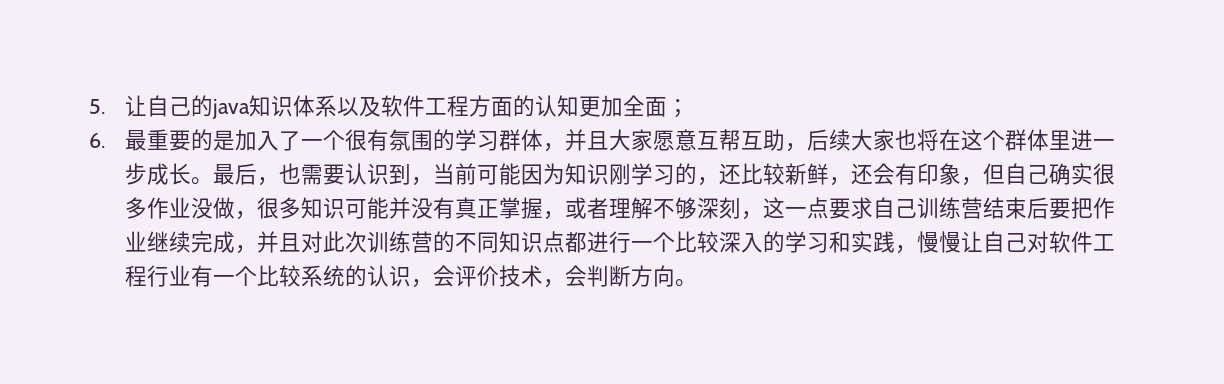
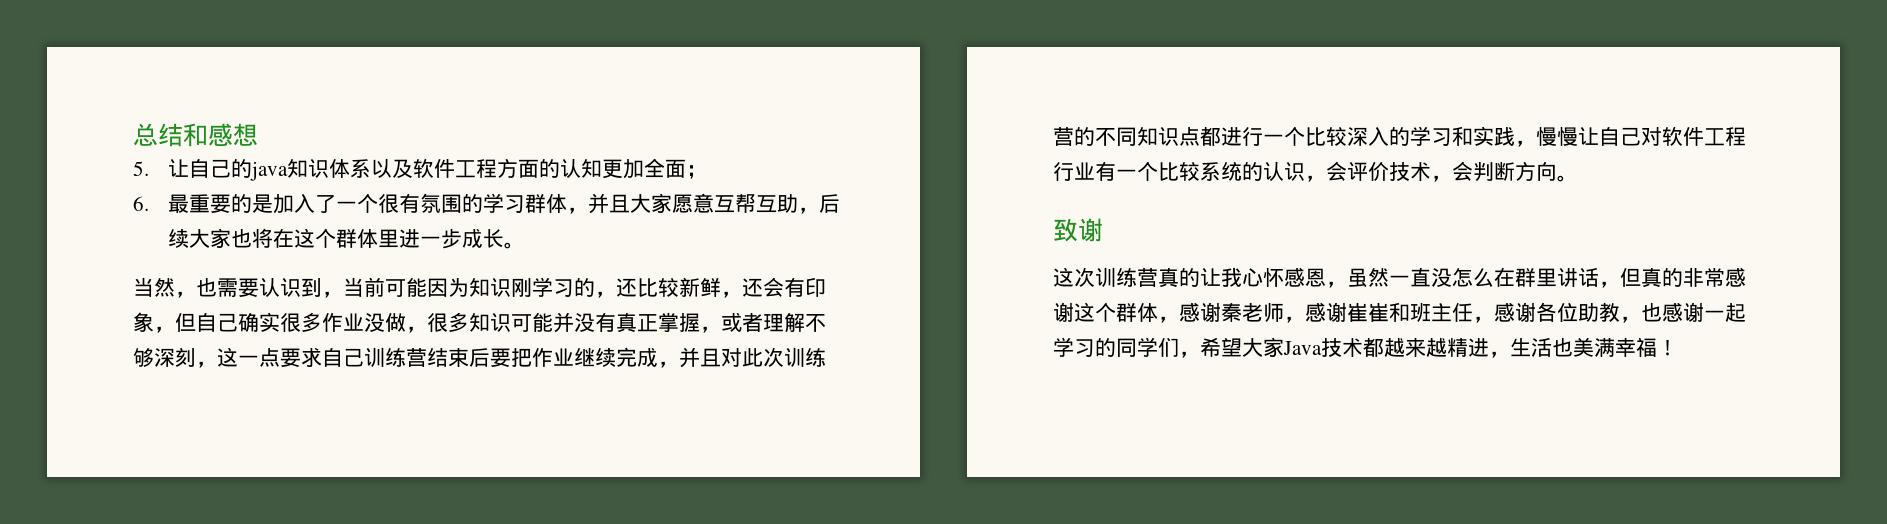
(89, 106) none -> [133,123,258,147] 总结和感想 //
[213,163,258,185] 最后 -> [133,277,175,297] // 当然
(698, 283) none -> [1053,218,1103,242] [1053,267,1746,288] [1053,302,1746,323] [1053,337,1678,358] // 致谢 // 这次训练营真的让我心怀感恩，虽然一直没怎么在群里讲话，但真的非常感谢这个群体，感谢秦老师，感谢崔崔和班主任，感谢各位助教，也感谢一起学习的同学们，希望大家Java技术都越来越精进，生活也美满幸福！

